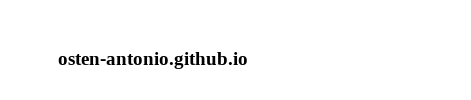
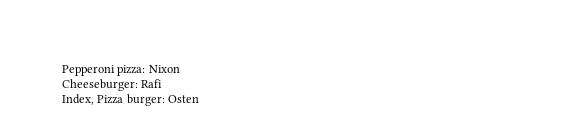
[58,52,248,69] osten-antonio.github.io -> [62,65,180,76] [62,79,163,91] [62,94,200,106] Pepperoni pizza: Nixon // Cheeseburger: Rafi // Index, Pizza burger: Osten

